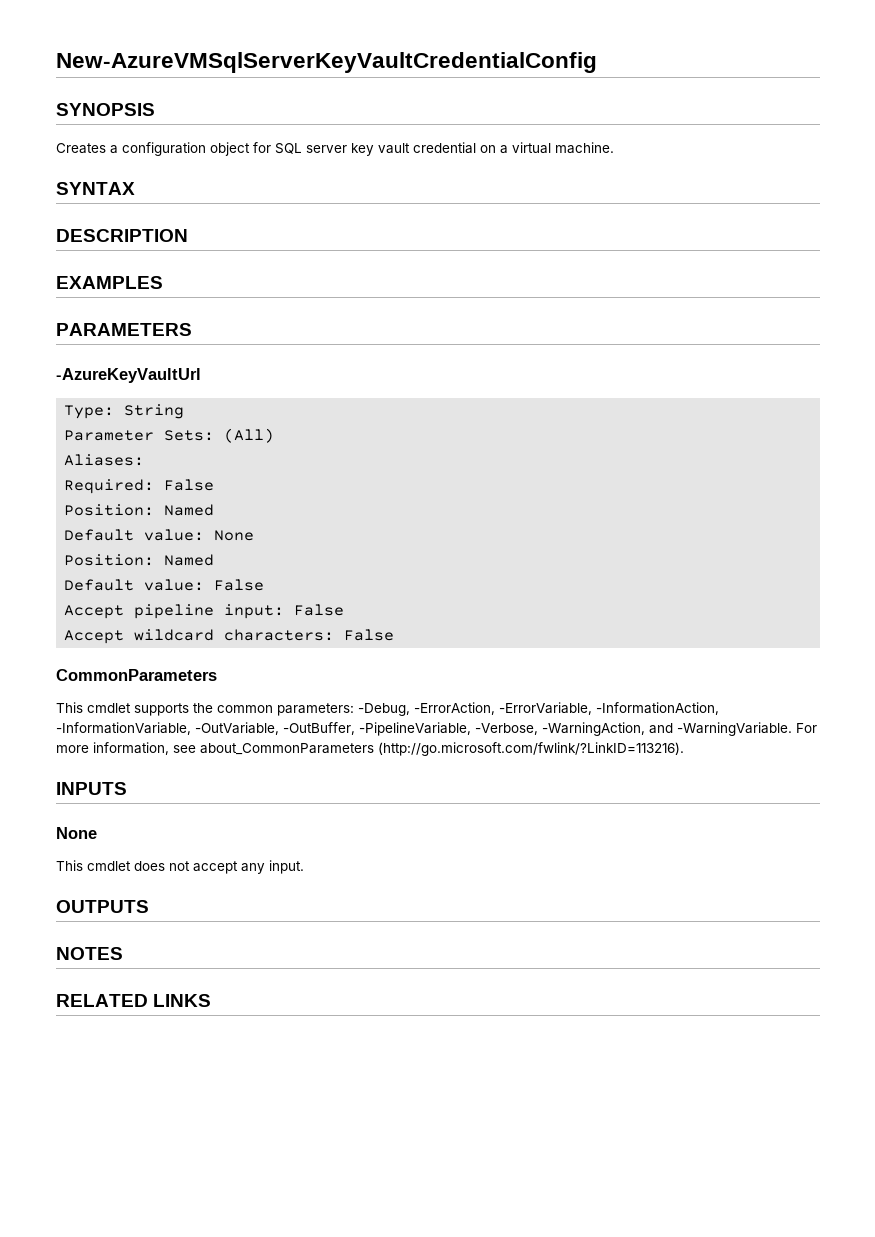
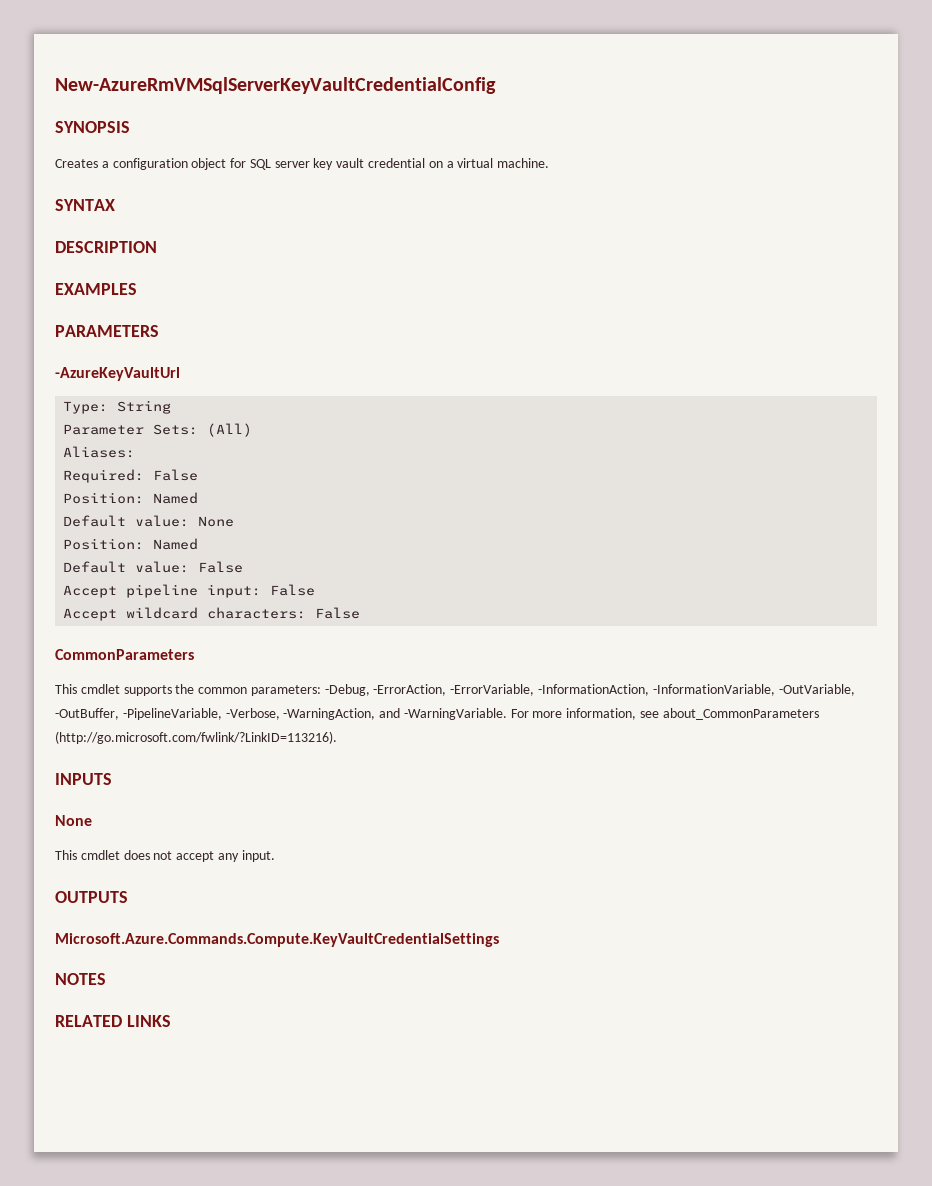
[56,52,597,73] New-AzureVMSqlServerKeyVaultCredentialConfig -> [55,77,496,94] New-AzureRmVMSqlServerKeyVaultCredentialConfig
(149, 906) none -> [55,933,499,947] // Microsoft.Azure.Commands.Compute.KeyVaultCredentialSettings

